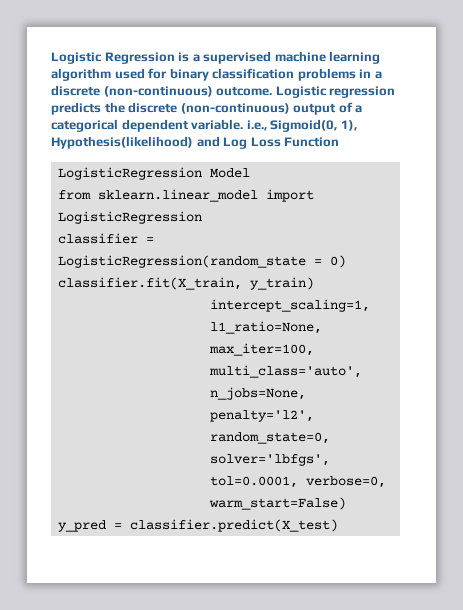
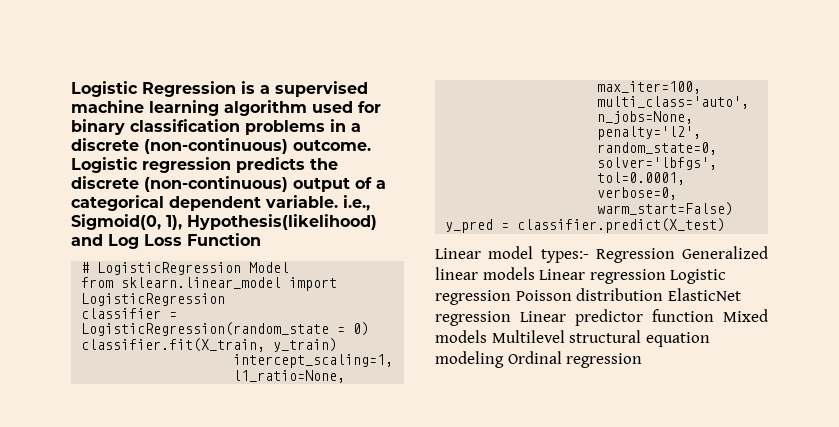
(340, 142) none -> [81,262,90,273] #
(338, 525) none -> [435,246,768,263] [435,267,727,284] [435,288,741,305] [435,309,768,326] [435,330,710,347] [435,351,643,368] // Linear model types:- Regression Generalized linear models Linear regression Logistic regression Poisson distribution ElasticNet regression Linear predictor function Mixed models Multilevel structural equation modeling Ordinal regression

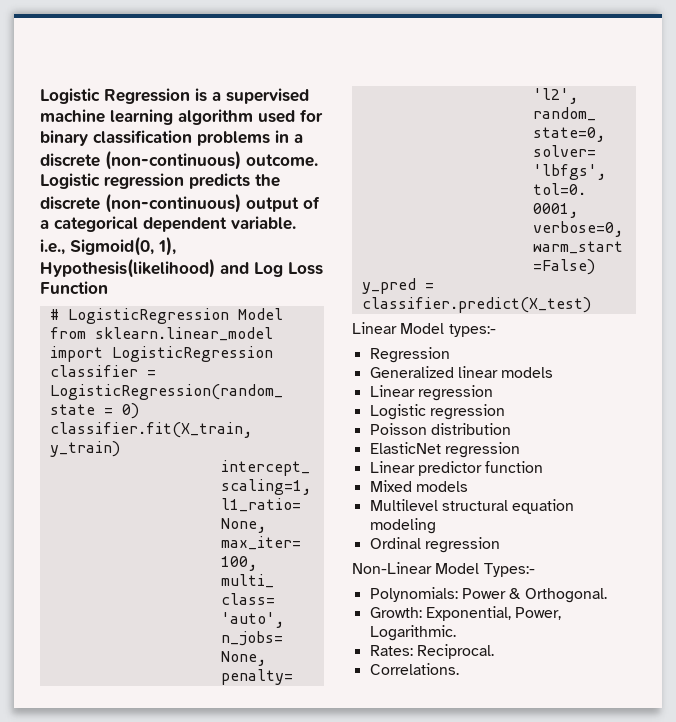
[488,246,534,259] model -> [400,323,445,334] Model
[595,248,675,263] Regression -> [369,347,450,363] // Regression //
(535, 273) none -> (554, 372) //
[670,269,727,284] [435,290,511,305] Logistic regression -> [369,404,505,420] // Logistic regression //
(664, 294) none -> (511, 429) //
(511, 318) none -> (520, 450) //
(714, 315) none -> (544, 467) //
(487, 336) none -> (468, 486) //
(504, 359) none -> (436, 526) //
(643, 360) none -> [352,562,535,577] [369,587,607,603] [369,606,562,621] [369,625,456,641] [369,644,494,659] [369,663,459,675] // Non-Linear Model Types:- // Polynomials: Power & Orthogonal. // Growth: Exponential, Power, Logarithmic. // Rates: Reciprocal. // Correlations.

